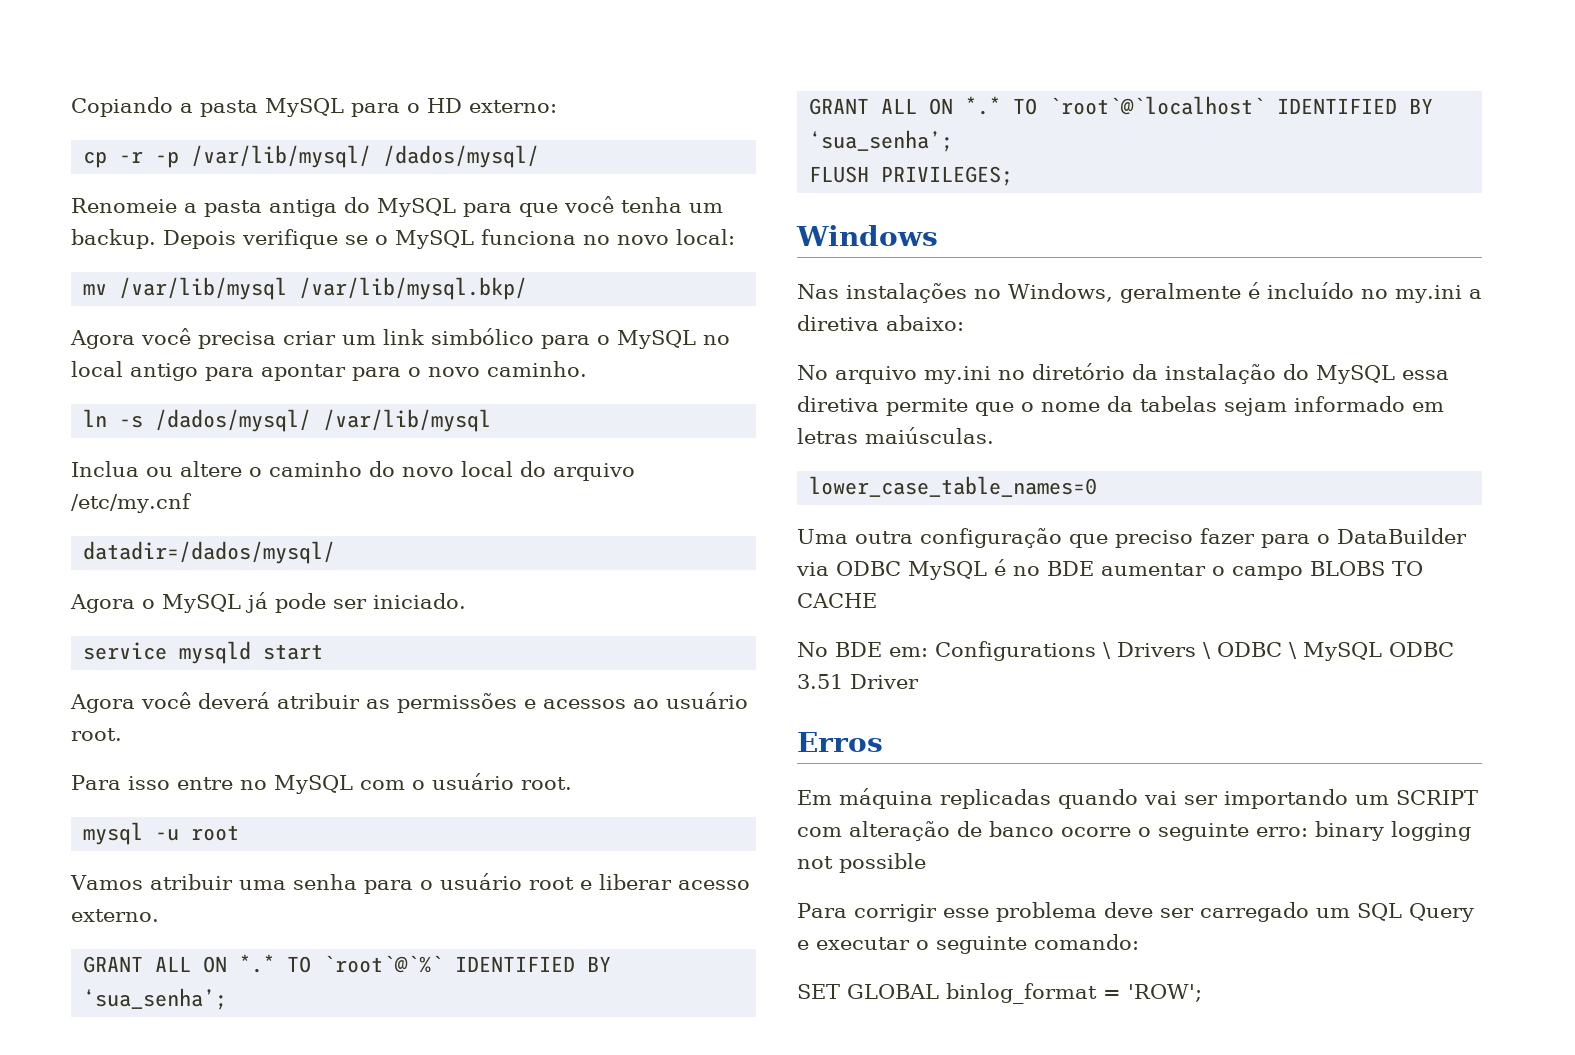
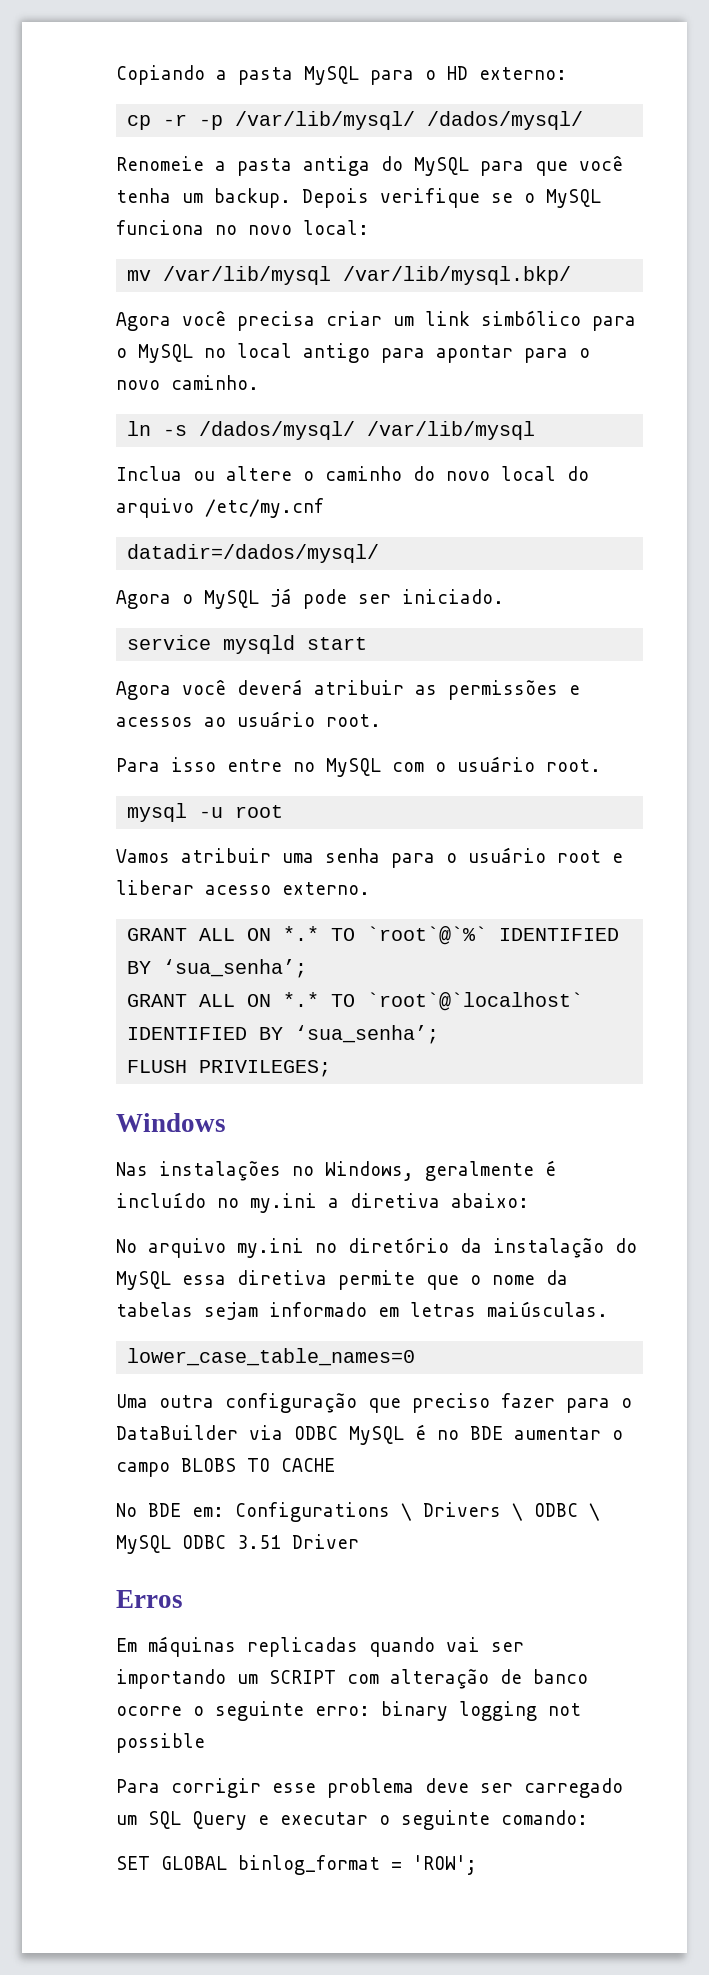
[839,788,933,809] máquina -> [148,1636,236,1657] máquinas

